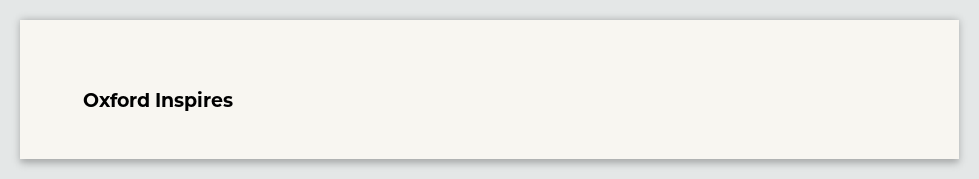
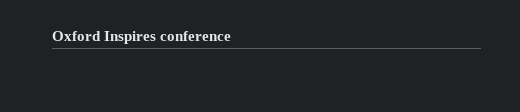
(234, 101) none -> [160,31,232,41] conference

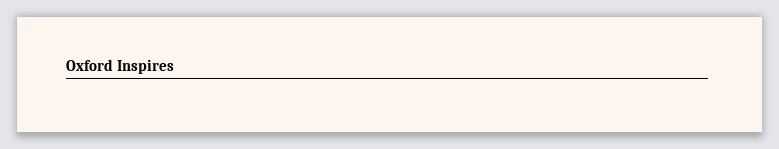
[160,31,232,41] conference -> (174, 66) none

